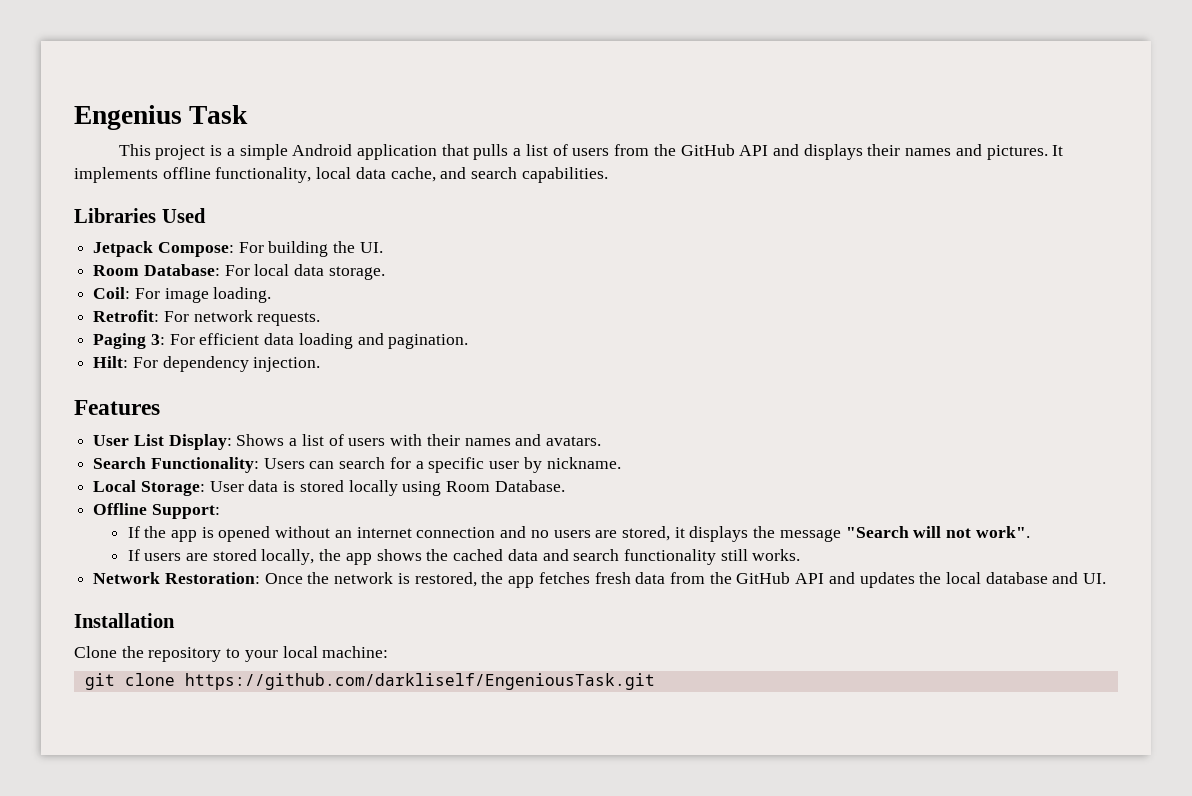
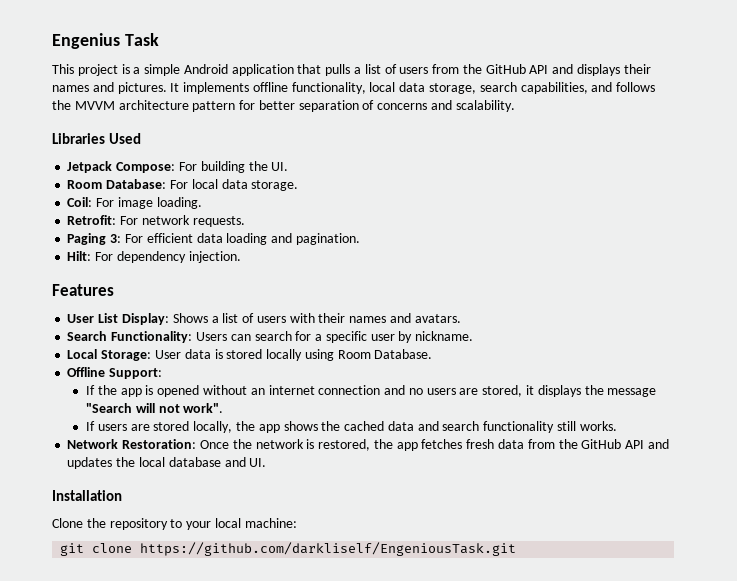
[390,167,608,183] cache, and search capabilities. -> [429,82,656,94] [52,100,515,112] storage, search capabilities, and follows the MVVM architecture pattern for better separation of concerns and scalability.

